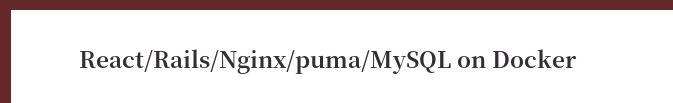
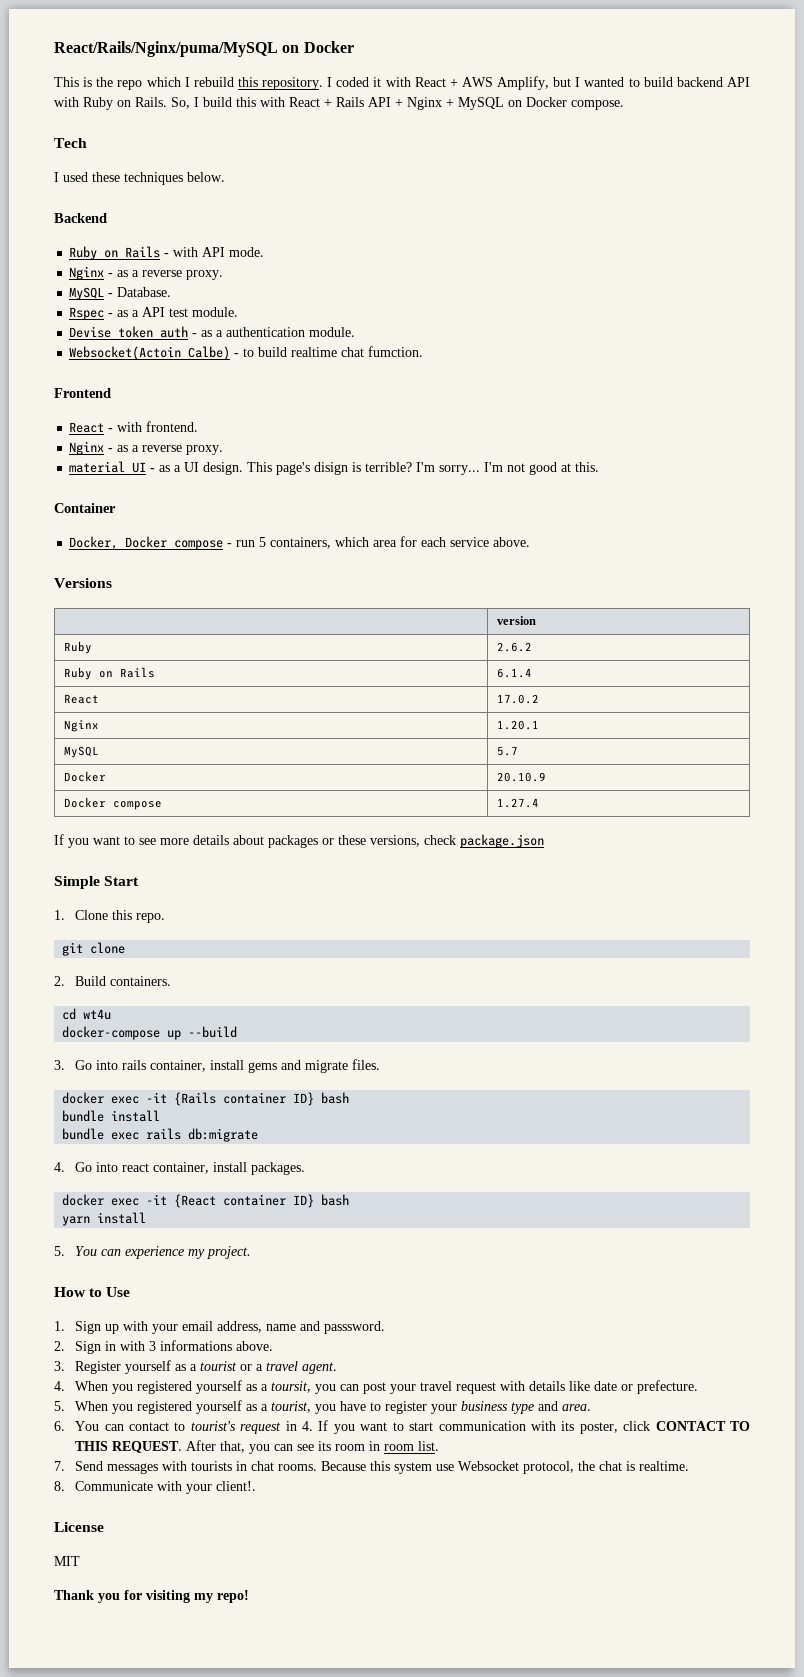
(578, 58) none -> [54,76,751,90] [54,97,624,110] [54,138,87,148] [54,172,225,185] [54,213,107,223] [69,246,265,260] [69,266,224,280] [69,287,172,300] [69,307,239,320] [69,326,356,338] [69,346,424,360] [54,388,111,398] [69,421,199,433] [69,441,224,455] [69,461,600,475] [54,503,116,513] [69,536,531,550] [54,578,112,588] [497,616,537,625] [64,641,93,654] [497,642,533,652] [64,667,156,680] [497,668,533,678] [64,694,100,704] [497,694,540,704] [64,720,100,732] [497,720,540,730] [64,746,100,758] [497,746,519,756] [64,771,107,782] [497,772,547,782] [64,797,163,810] [497,798,540,808] [54,834,544,848] [54,876,140,889] [54,910,166,923] [62,942,126,956] [54,976,172,986] [62,1008,112,1020] [62,1026,238,1040] [54,1059,381,1073] [62,1092,350,1106] [62,1110,161,1122] [62,1128,259,1142] [54,1162,306,1175] [62,1194,350,1208] [62,1212,147,1226] [54,1246,252,1259] [54,1287,131,1297] [54,1321,386,1334] [54,1340,274,1354] [54,1360,338,1374] [54,1380,699,1394] [54,1400,592,1414] [54,1420,750,1434] [75,1440,440,1454] [54,1461,690,1474] [54,1481,257,1494] [54,1522,104,1532] [54,1556,80,1566] [54,1590,249,1603] // This is the repo which I rebuild this repository. I coded it with React + AWS Amplify, but I wanted to build backend API with Ruby on Rails. So, I build this with React + Rails API + Nginx + MySQL on Docker compose. // Tech // I used these techniques below. // Backend // Ruby on Rails - with API mode. // Nginx - as a reverse proxy. // MySQL - Database. // Rspec - as a API test module. // Devise token auth - as a authentication module. // Websocket(Actoin Calbe) - to build realtime chat fumction. // Frontend // React - with frontend. // Nginx - as a reverse proxy. // material UI - as a UI design. This page's disign is terrible? I'm sorry... I'm not good at this. // Container // Docker, Docker compose - run 5 containers, which area for each service above. // Versions // | version // Ruby | 2.6.2 // Ruby on Rails | 6.1.4 // React | 17.0.2 // Nginx | 1.20.1 // MySQL | 5.7 // Docker | 20.10.9 // Docker compose | 1.27.4 // If you want to see more details about packages or these versions, check package.json // Simple Start // 1. Clone this repo. // git clone // 2. Build containers. // cd wt4u // docker-compose up --build // 3. Go into rails container, install gems and migrate files. // docker exec -it {Rails container ID} bash // bundle install // bundle exec rails db:migrate // 4. Go into react container, install packages. // docker exec -it {React container ID} bash // yarn install // 5. You can experience my project. // How to Use // 1. Sign up with your email address, name and passsword. // 2. Sign in with 3 informations above. // 3. Register yourself as a tourist or a travel agent. // 4. When you registered yourself as a toursit, you can post your travel request with details like date or prefecture. // 5. When you registered yourself as a tourist, you have to register your business type and area. // 6. You can contact to tourist's request in 4. If you want to start communication with its poster, click CONTACT TO THIS REQUEST. After that, you can see its room in room list. // 7. Send messages with tourists in chat rooms. Because this system use Websocket protocol, the chat is realtime. // 8. Communicate with your client!. // License // MIT // Thank you for visiting my repo!

